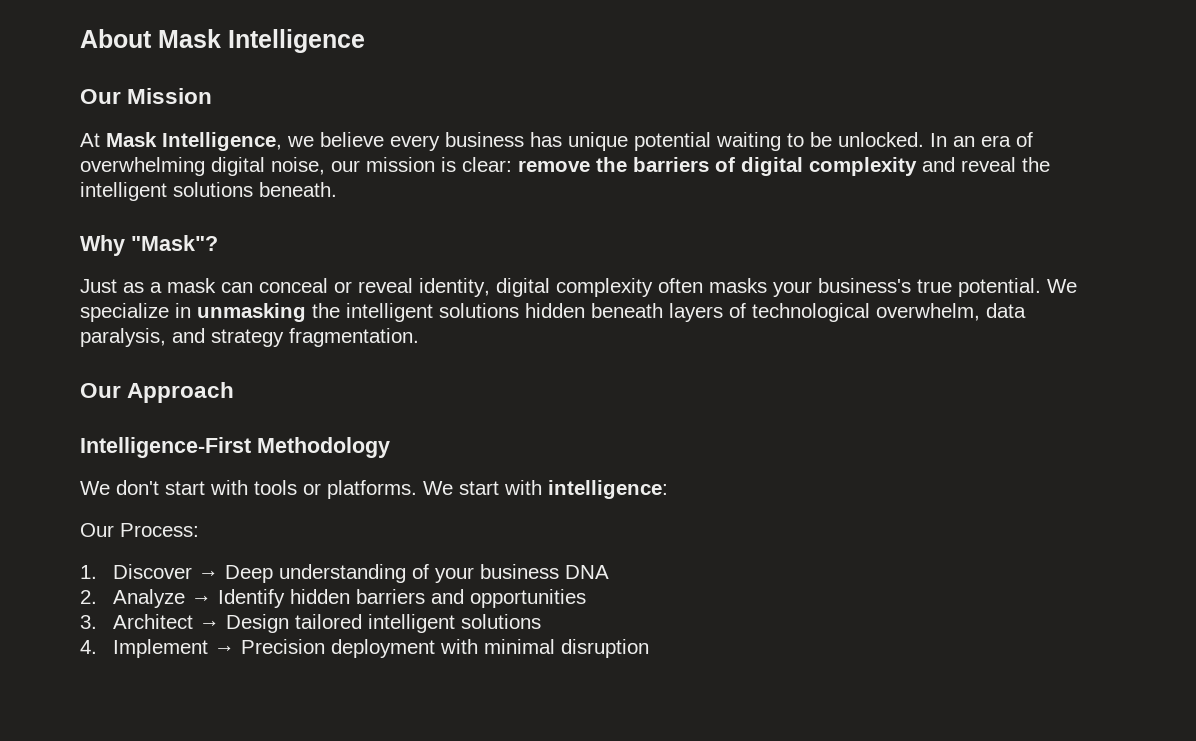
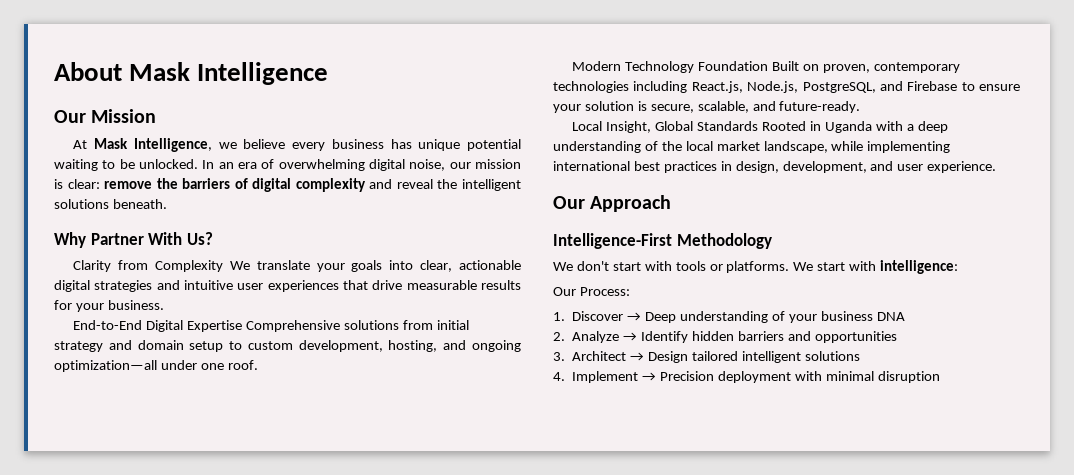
[131,235,218,251] [80,278,1077,297] [80,303,1026,322] [80,328,419,347] "Mask"? // Just as a mask can conceal or reveal identity, digital complexity often masks your business's true potential. We specialize in unmasking the intelligent solutions hidden beneath layers of technological overwhelm, data paralysis, and strategy fragmentation. -> [90,232,213,245] [73,260,521,272] [54,280,521,292] [54,300,164,312] [73,320,469,332] [54,340,521,352] [54,360,258,372] [572,61,960,73] [553,81,1020,93] [553,101,861,113] [572,121,948,133] [553,141,951,153] [553,161,997,173] Partner With Us? // Clarity from Complexity We translate your goals into clear, actionable digital strategies and intuitive user experiences that drive measurable results for your business. // End-to-End Digital Expertise Comprehensive solutions from initial strategy and domain setup to custom development, hosting, and ongoing optimization—all under one roof. // Modern Technology Foundation Built on proven, contemporary technologies including React.js, Node.js, PostgreSQL, and Firebase to ensure your solution is secure, scalable, and future-ready. // Local Insight, Global Standards Rooted in Uganda with a deep understanding of the local market landscape, while implementing international best practices in design, development, and user experience.

